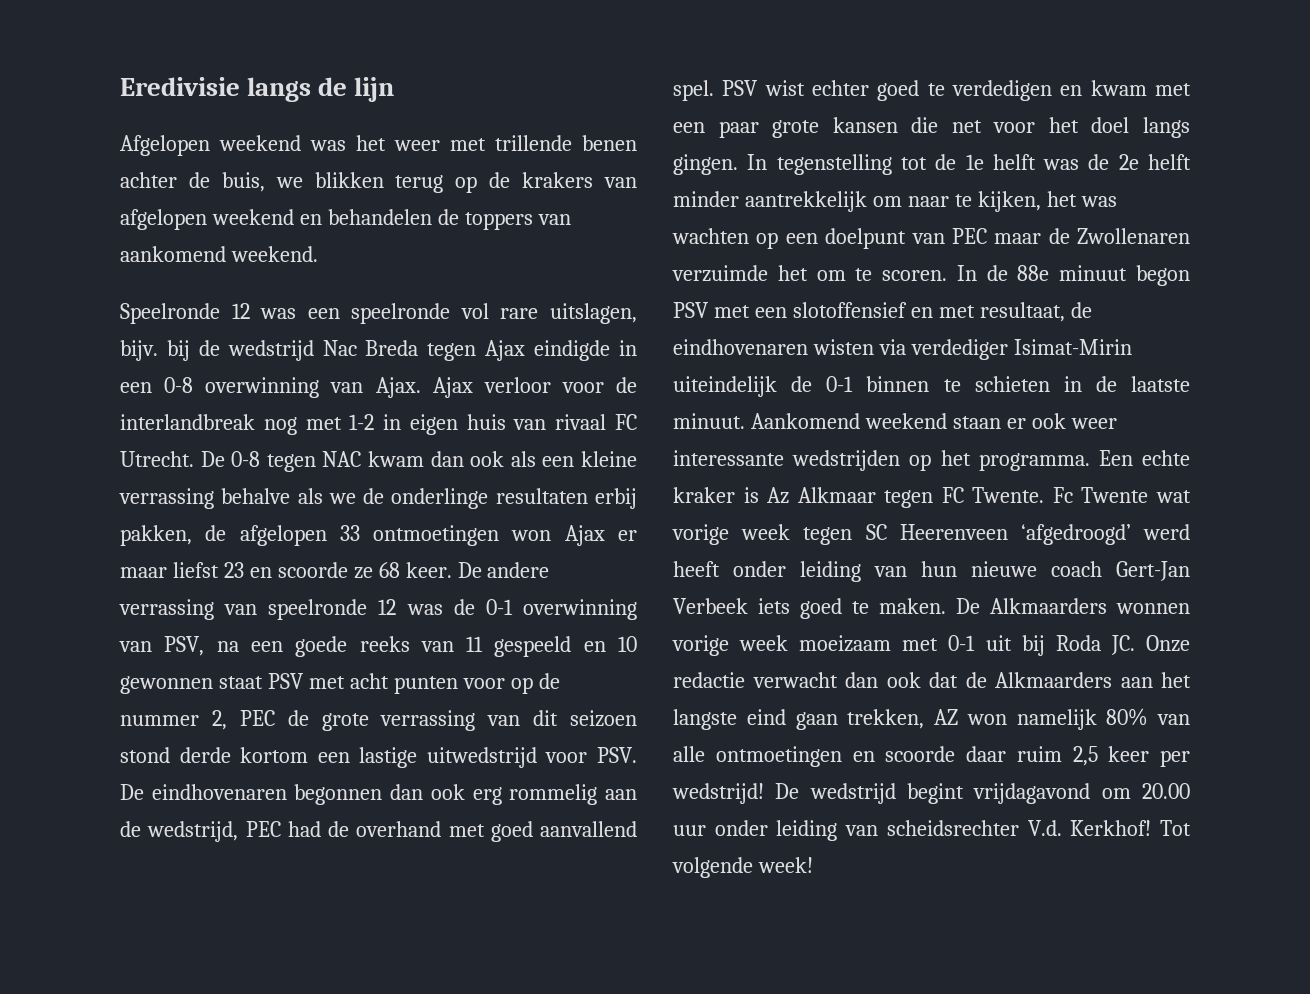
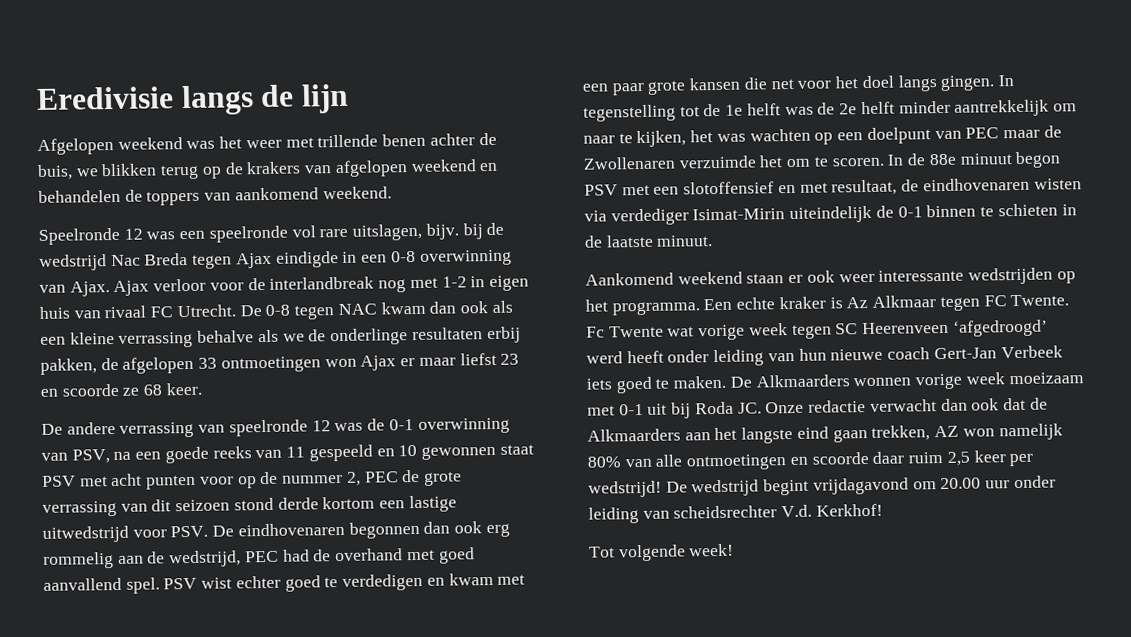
(452, 570) none -> (202, 389) //
(745, 421) none -> (714, 241) //
(1152, 828) none -> (883, 510) //

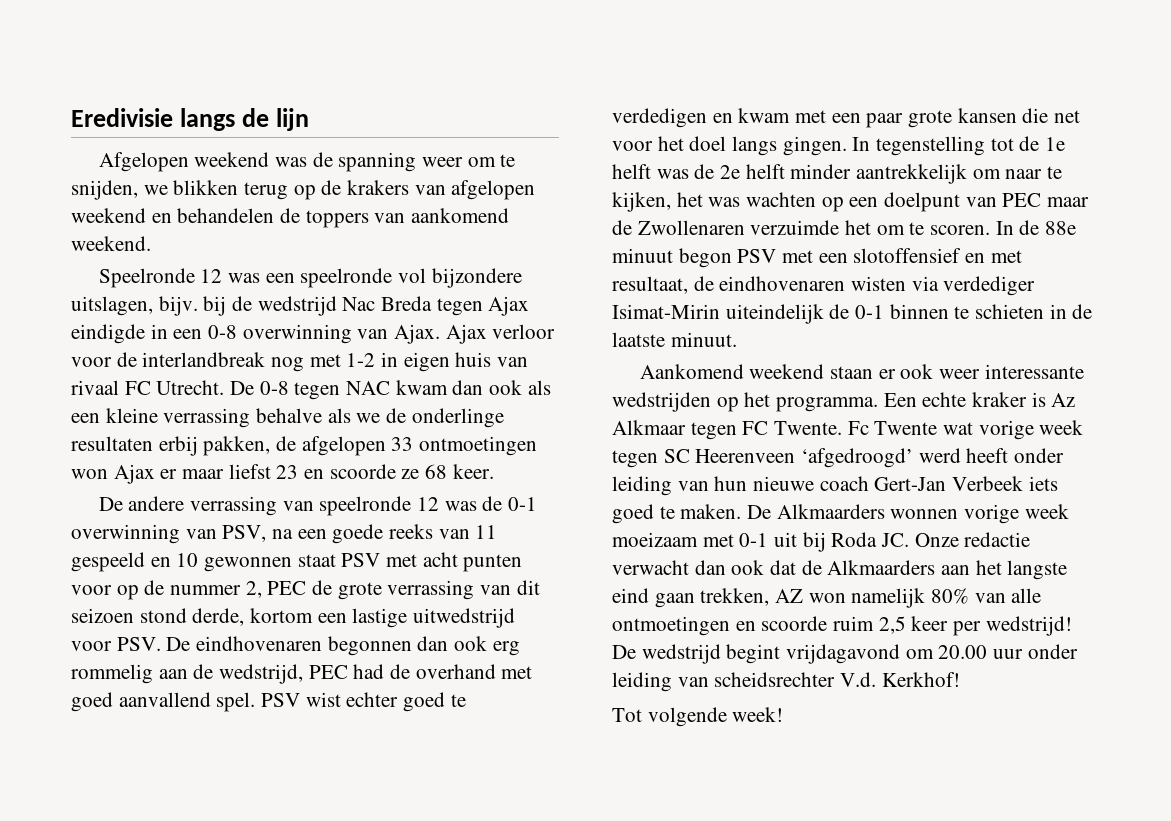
[219,132,497,149] [37,164,73,180] het weer met trillende benen achter de buis, -> [312,152,516,172] [71,180,138,200] de spanning weer om te snijden,
[319,228,349,238] rare -> [431,268,522,288] bijzondere
[277,497,319,510] derde -> [192,608,245,626] derde,
[872,451,905,464] daar -> (828, 623) none

